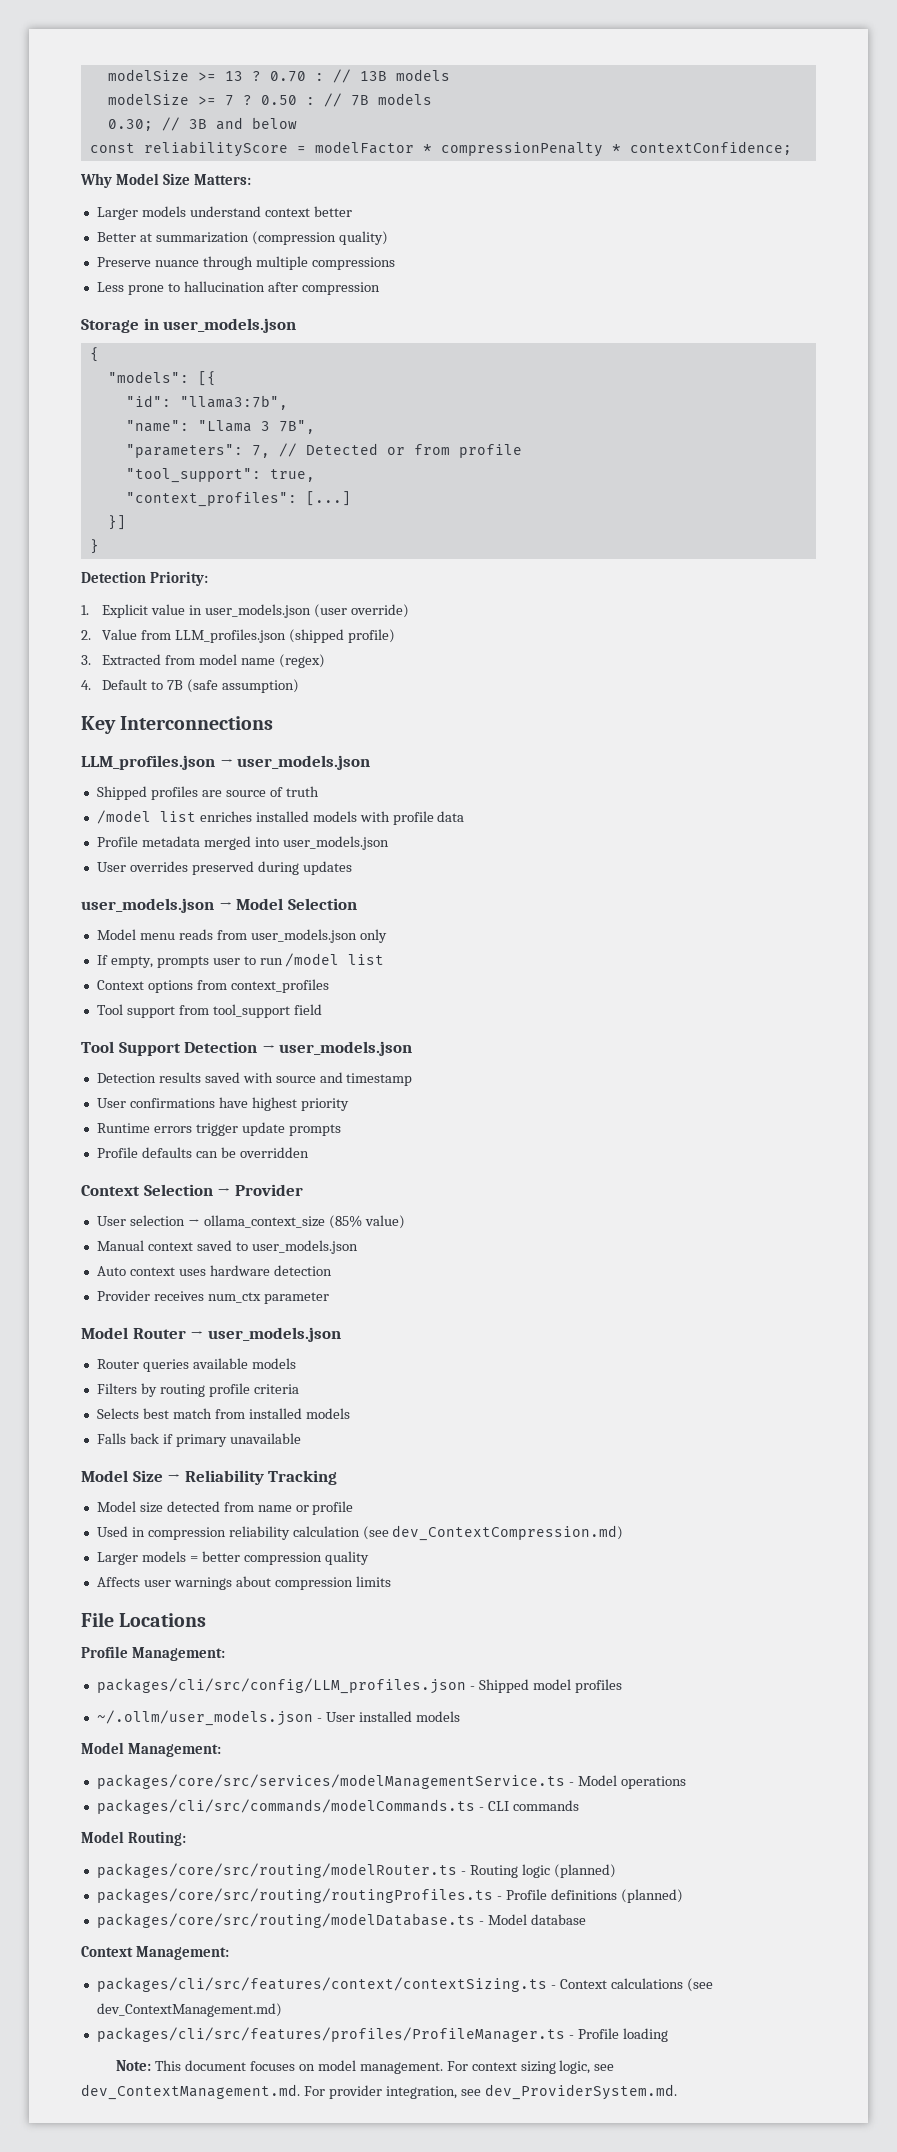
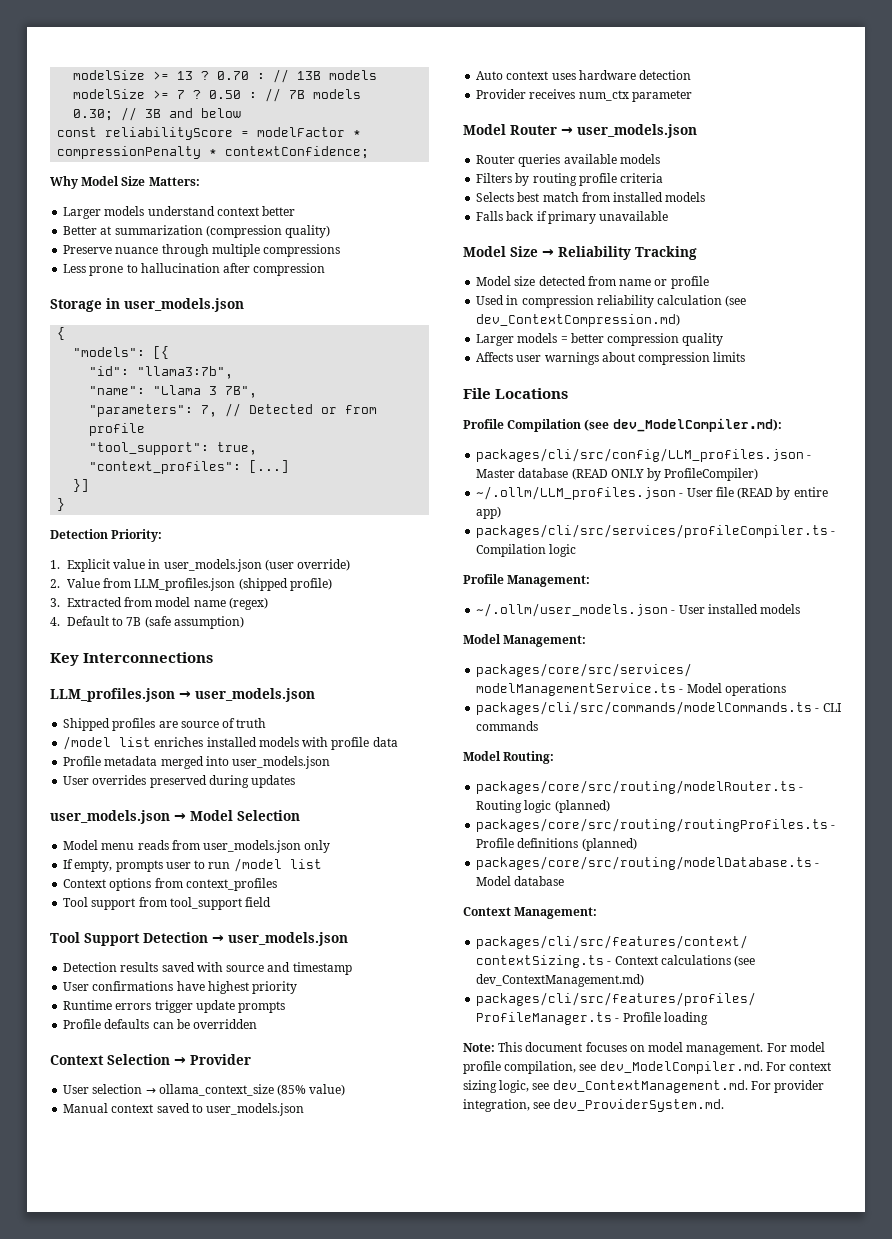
[131,1647,225,1661] Management: -> [507,418,782,432] Compilation (see dev_ModelCompiler.md):
[478,1679,622,1693] Shipped model profiles -> [476,468,759,481] [476,486,828,500] [476,506,502,519] [476,524,836,538] [476,544,577,557] [463,574,591,587] Master database (READ ONLY by ProfileCompiler) // ~/.ollm/LLM_profiles.json - User file (READ by entire app) // packages/cli/src/services/profileCompiler.ts - Compilation logic // Profile Management:
(468, 2066) none -> [789,1042,825,1052] [463,1061,786,1074] model profile compilation, see dev_ModelCompiler.md. For

